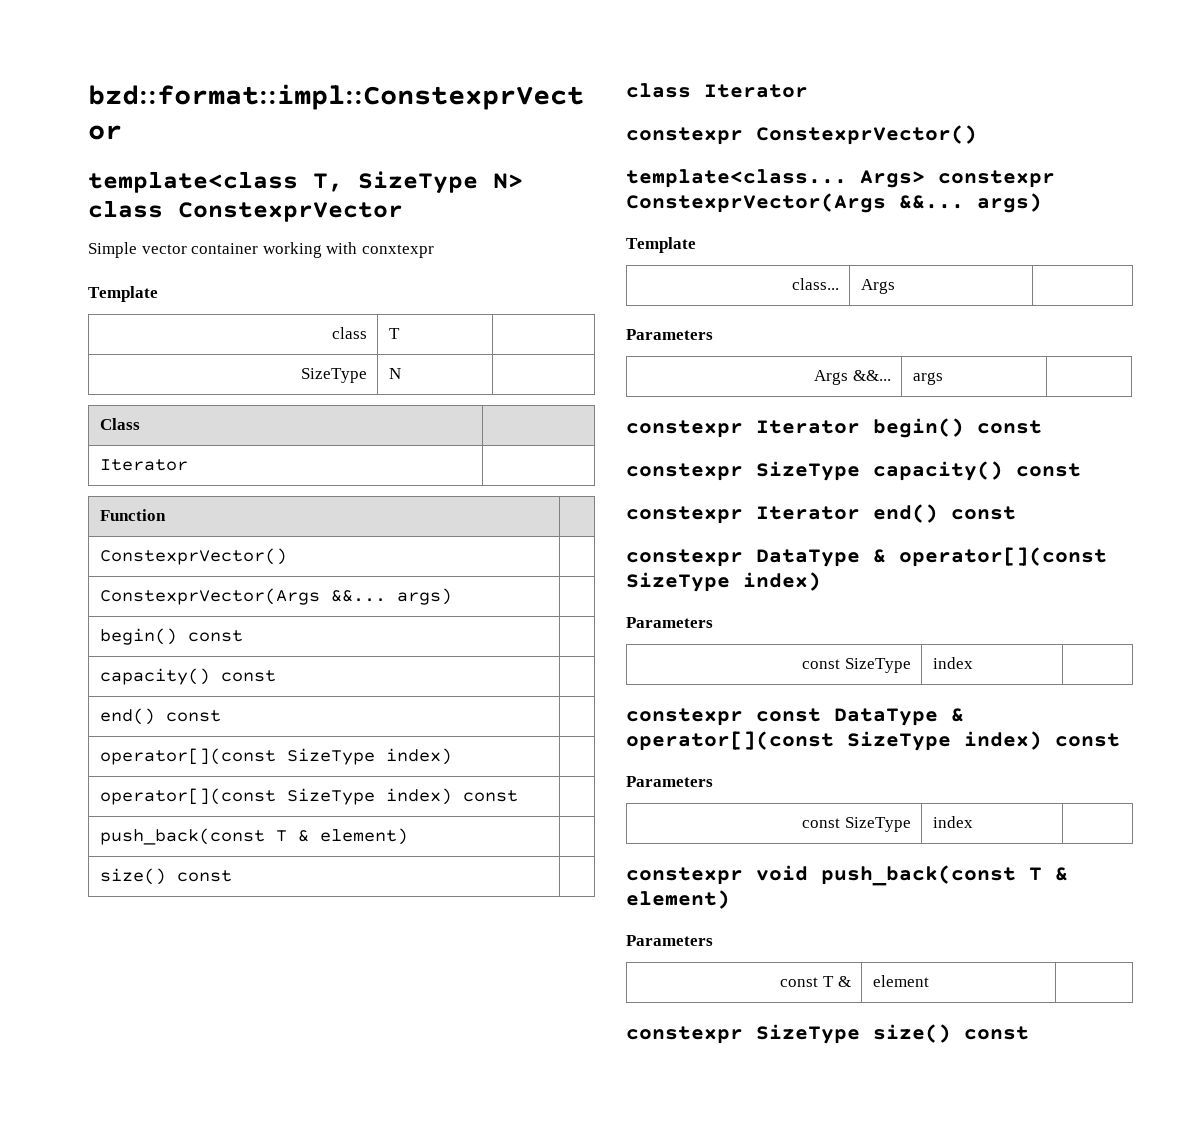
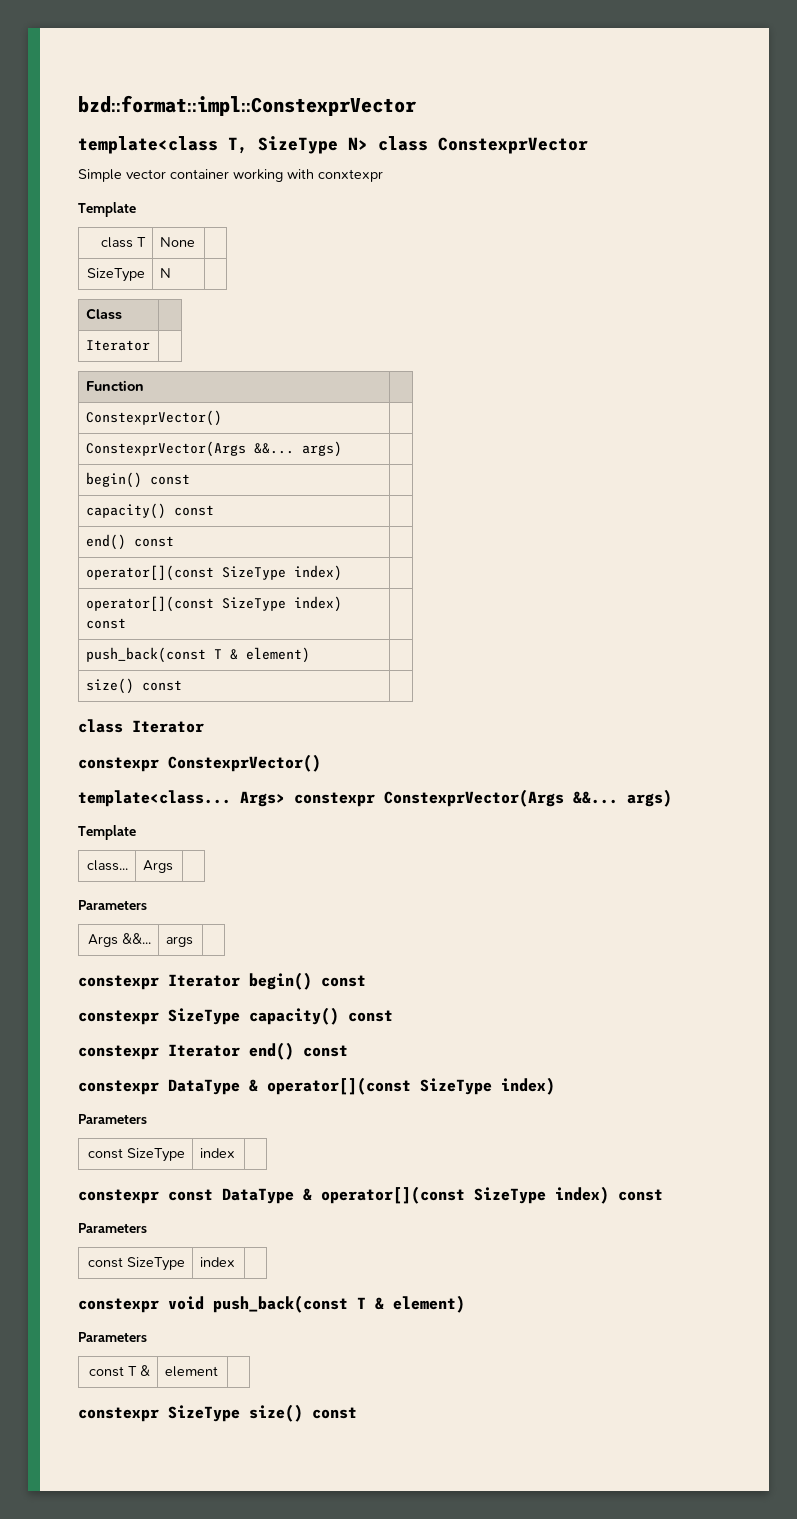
[388,328,400,339] | T -> [137,237,147,247] [159,237,195,247] T | None

